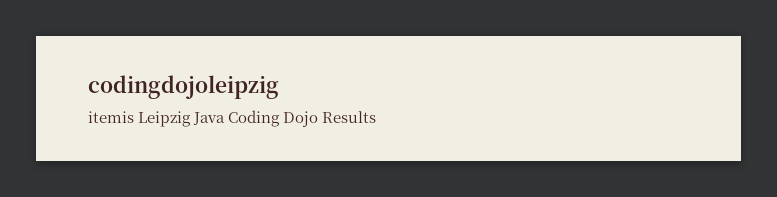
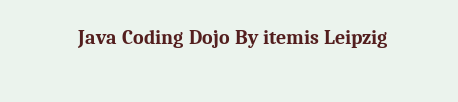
[88,75,279,99] [88,110,377,127] codingdojoleipzig // itemis Leipzig Java Coding Dojo Results -> [77,29,388,48] Java Coding Dojo By itemis Leipzig

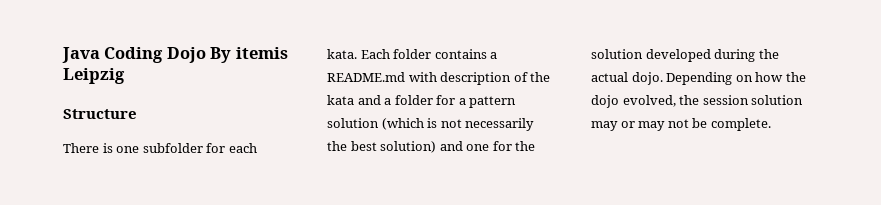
(388, 39) none -> [63,109,137,119] [63,143,257,153] [327,49,498,59] [327,72,551,85] [327,95,517,108] [327,118,535,131] [327,141,536,153] [591,49,779,62] [591,72,806,85] [591,95,804,108] [591,118,771,131] // Structure // There is one subfolder for each kata. Each folder contains a README.md with description of the kata and a folder for a pattern solution (which is not necessarily the best solution) and one for the solution developed during the actual dojo. Depending on how the dojo evolved, the session solution may or may not be complete.

